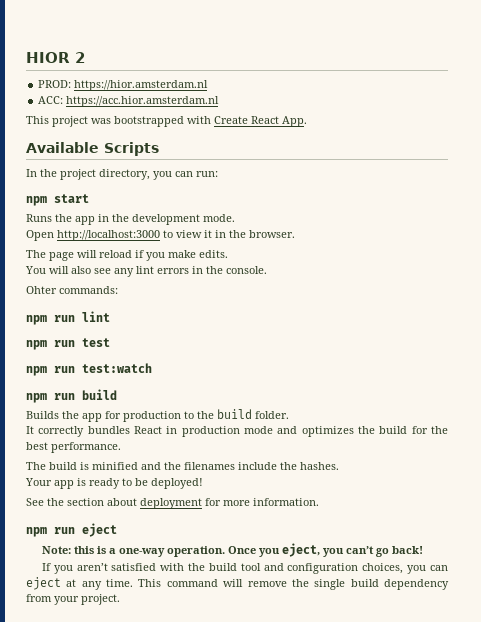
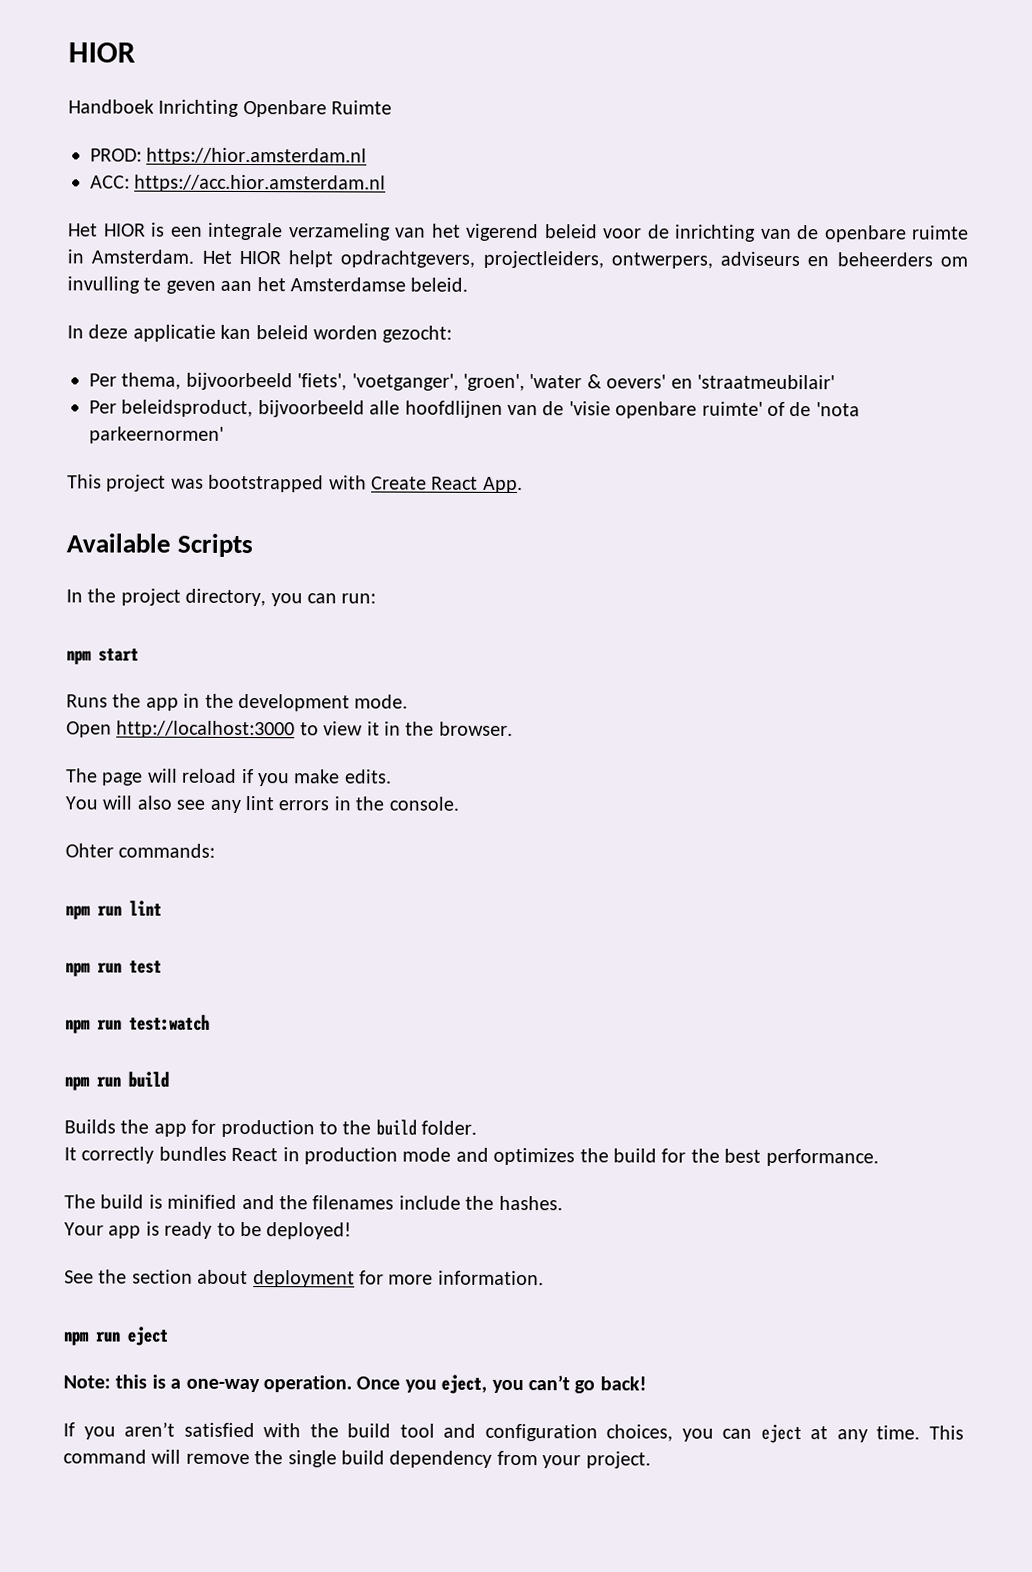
[26,52,85,63] HIOR 2 -> [68,42,136,63] [68,99,393,118] HIOR // Handboek Inrichting Openbare Ruimte
(220, 101) none -> [68,222,969,243] [67,249,968,269] [67,276,469,294] [67,324,453,343] [89,372,835,392] [89,399,860,419] [89,426,224,444] // Het HIOR is een integrale verzameling van het vigerend beleid voor de inrichting van de openbare ruimte in Amsterdam. Het HIOR helpt opdrachtgevers, projectleiders, ontwerpers, adviseurs en beheerders om invulling te geven aan het Amsterdamse beleid. // In deze applicatie kan beleid worden gezocht: // Per thema, bijvoorbeeld 'fiets', 'voetganger', 'groen', 'water & oevers' en 'straatmeubilair' // Per beleidsproduct, bijvoorbeeld alle hoofdlijnen van de 'visie openbare ruimte' of de 'nota parkeernormen'

